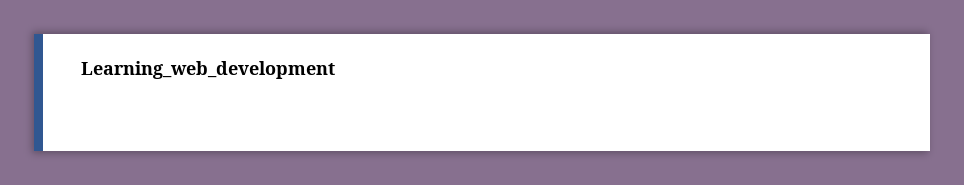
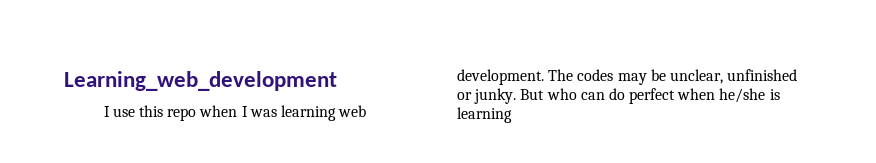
(335, 70) none -> [103,105,367,121] [457,69,798,85] [457,88,780,104] [457,107,512,123] // I use this repo when I was learning web development. The codes may be unclear, unfinished or junky. But who can do perfect when he/she is learning

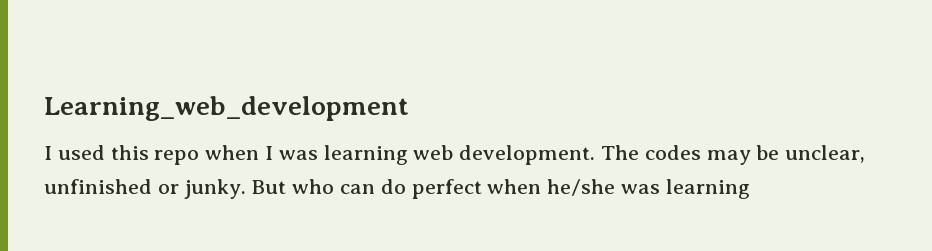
[112,108,135,117] use -> [57,145,105,160] used
[769,89,780,100] is -> [621,184,661,194] was

